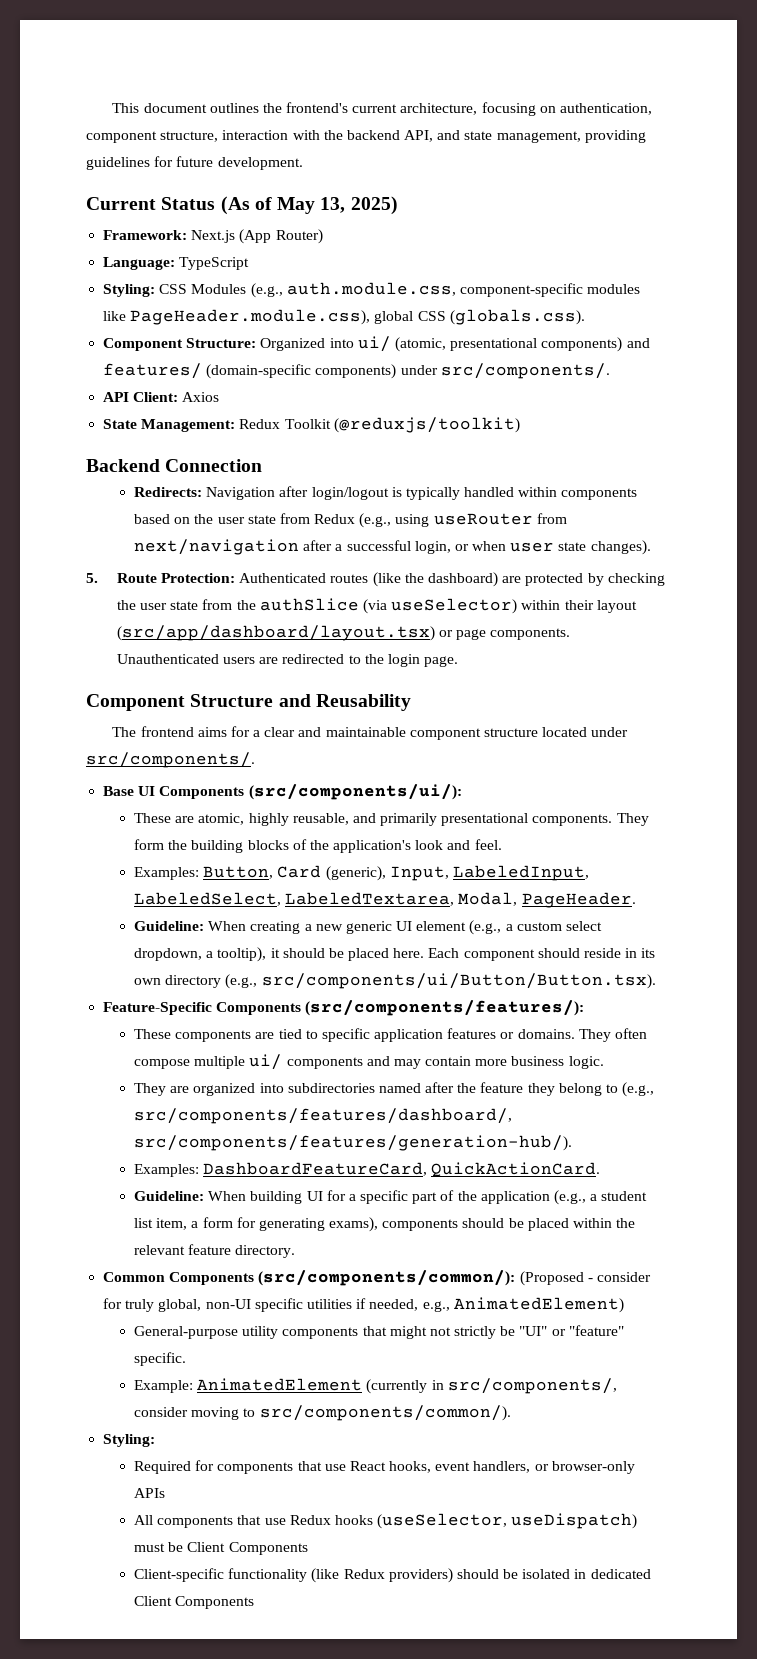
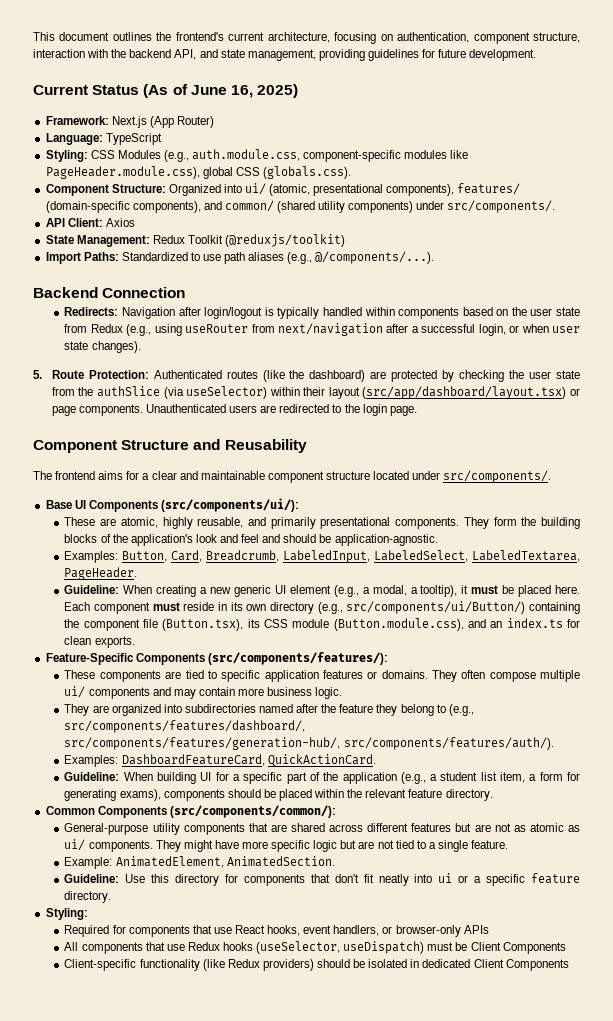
[277,197,346,214] May 13, -> [190,85,253,98] June 16,
[541,337,650,352] [103,363,312,379] components) and features/ (domain-specific -> [386,183,521,196] [45,200,346,213] components), features/ (domain-specific components), and common/ (shared utility
(520, 425) none -> [45,251,435,264] // Import Paths: Standardized to use path aliases (e.g., @/components/...).
[474,839,502,850] feel. -> [241,534,438,546] feel and should be application-agnostic.
[277,865,449,881] Card (generic), Input, -> [171,550,280,562] Card, Breadcrumb,
[458,892,518,906] Modal, -> (580, 556) none
[516,921,603,931] [133,948,202,961] custom select dropdown, -> [372,585,407,596] modal,
[282,948,325,958] should -> [471,585,499,594] must
[537,948,580,958] should -> [152,602,180,611] must
[261,973,656,989] src/components/ui/Button/Button.tsx). -> [346,601,580,614] [64,618,580,631] [64,636,135,648] src/components/ui/Button/) containing the component file (Button.tsx), its CSS module (Button.module.css), and an index.ts for clean exports.
[133,1135,572,1151] src/components/features/generation-hub/). -> [64,737,554,750] src/components/features/generation-hub/, src/components/features/auth/).
[519,1271,651,1286] [103,1297,624,1313] [133,1325,624,1339] [133,1352,186,1366] [133,1378,617,1394] [133,1405,511,1421] (Proposed - consider for truly global, non-UI specific utilities if needed, e.g., AnimatedElement) // General-purpose utility components that might not strictly be "UI" or "feature" specific. // Example: AnimatedElement (currently in src/components/, consider moving to src/components/common/). -> [64,823,580,835] [64,839,509,852] [64,856,335,869] [64,873,580,886] [64,891,112,903] // General-purpose utility components that are shared across different features but are not as atomic as ui/ components. They might have more specific logic but are not tied to a single feature. // Example: AnimatedElement, AnimatedSection. // Guideline: Use this directory for components that don't fit neatly into ui or a specific feature directory.

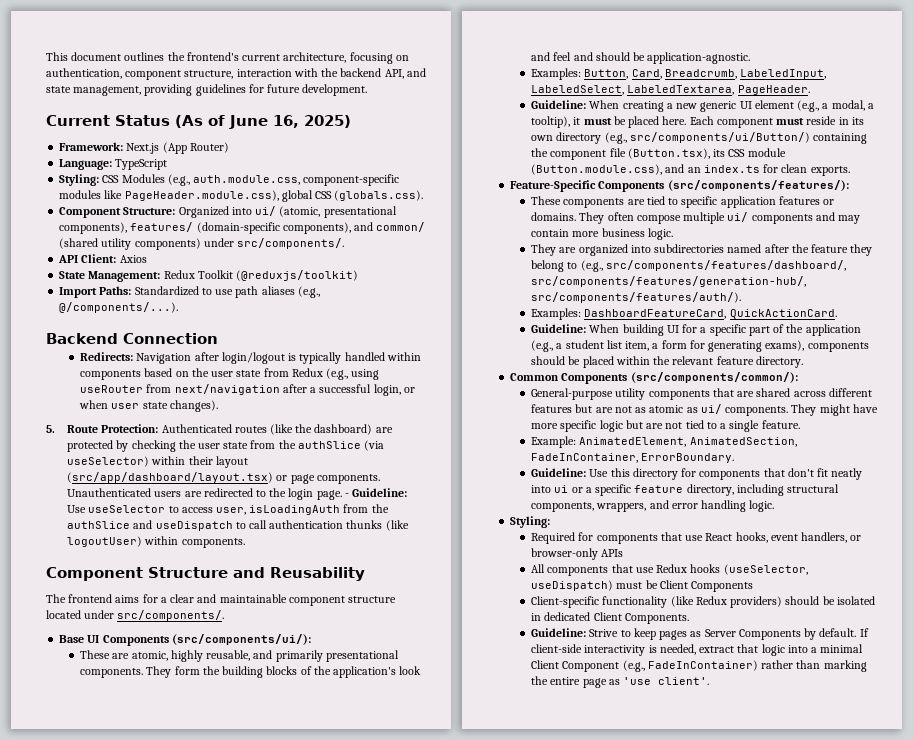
(417, 411) none -> [344,488,408,497] [67,504,389,515] [67,520,409,531] [67,536,245,548] - Guideline: Use useSelector to access user, isLoadingAuth from the authSlice and useDispatch to call authentication thunks (like logoutUser) within components.
[226,856,335,867] AnimatedSection. -> [689,437,797,447] [531,453,735,463] AnimatedSection, FadeInContainer, ErrorBoundary.
[64,891,112,903] directory. -> [686,484,840,496] [531,500,775,512] directory, including structural components, wrappers, and error handling logic.
[505,959,569,971] Components -> [624,613,689,624] [531,628,869,640] [531,644,864,656] [531,660,867,672] [531,676,710,688] Components. // Guideline: Strive to keep pages as Server Components by default. If client-side interactivity is needed, extract that logic into a minimal Client Component (e.g., FadeInContainer) rather than marking the entire page as 'use client'.

